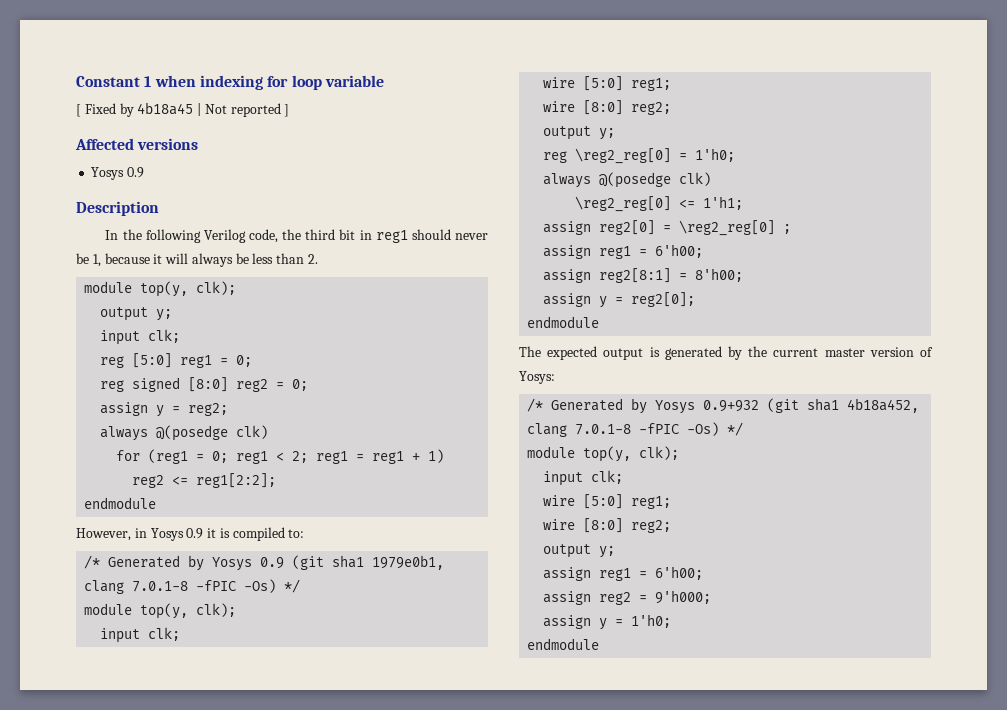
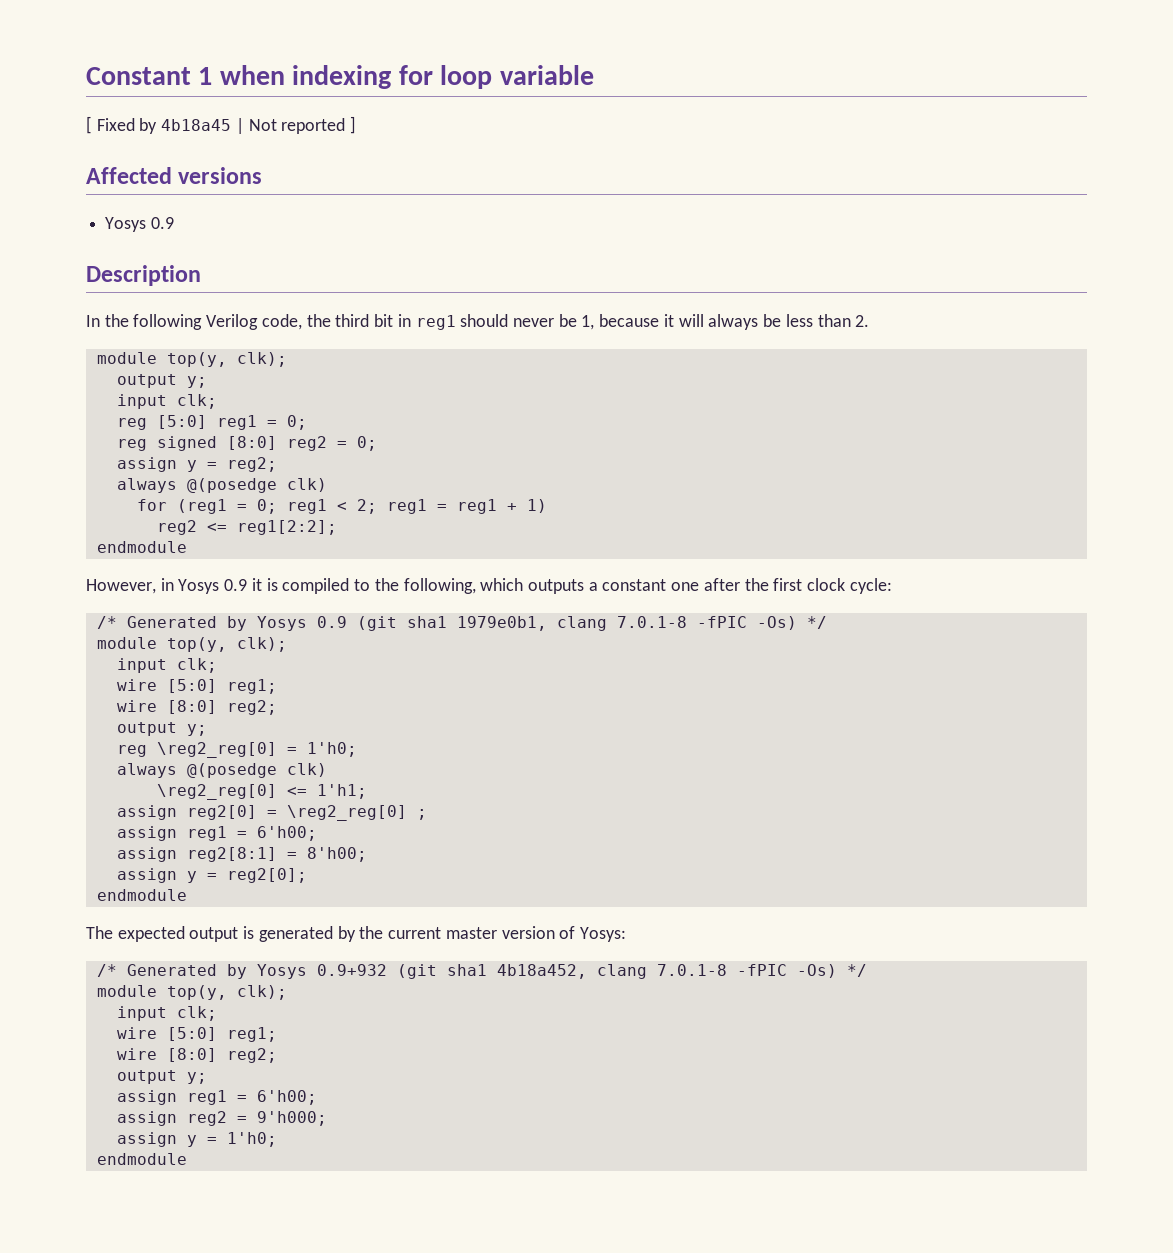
[288,529,305,538] to: -> [354,578,892,594] to the following, which outputs a constant one after the first clock cycle:

